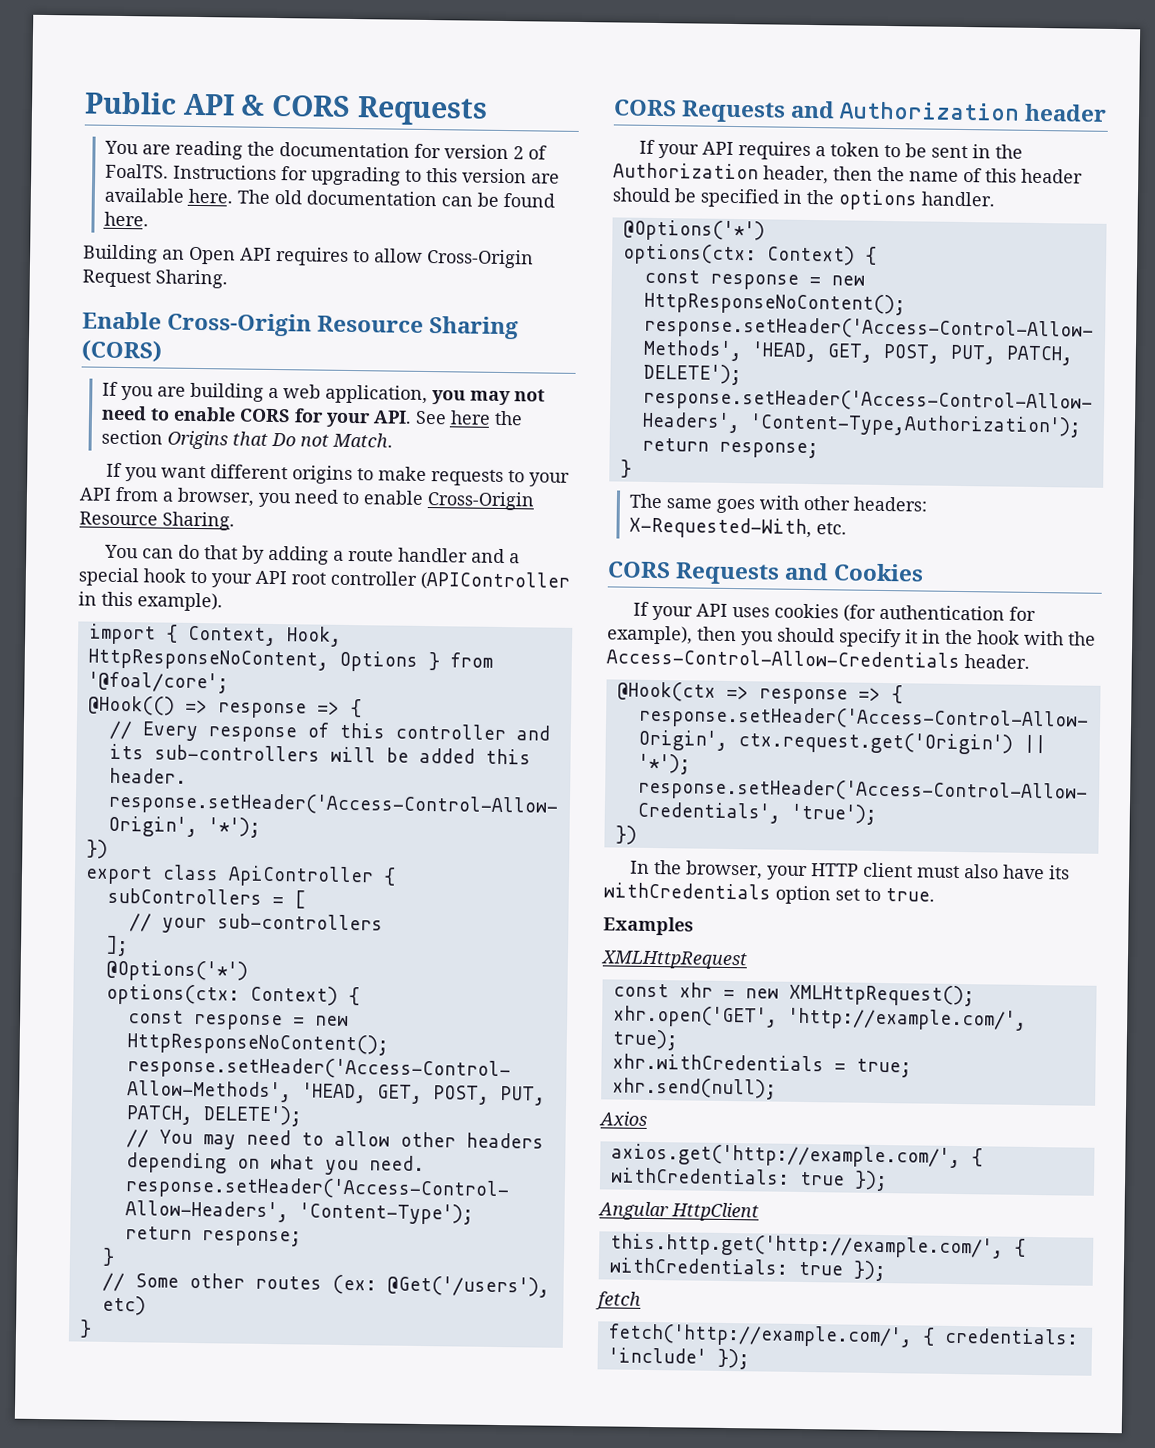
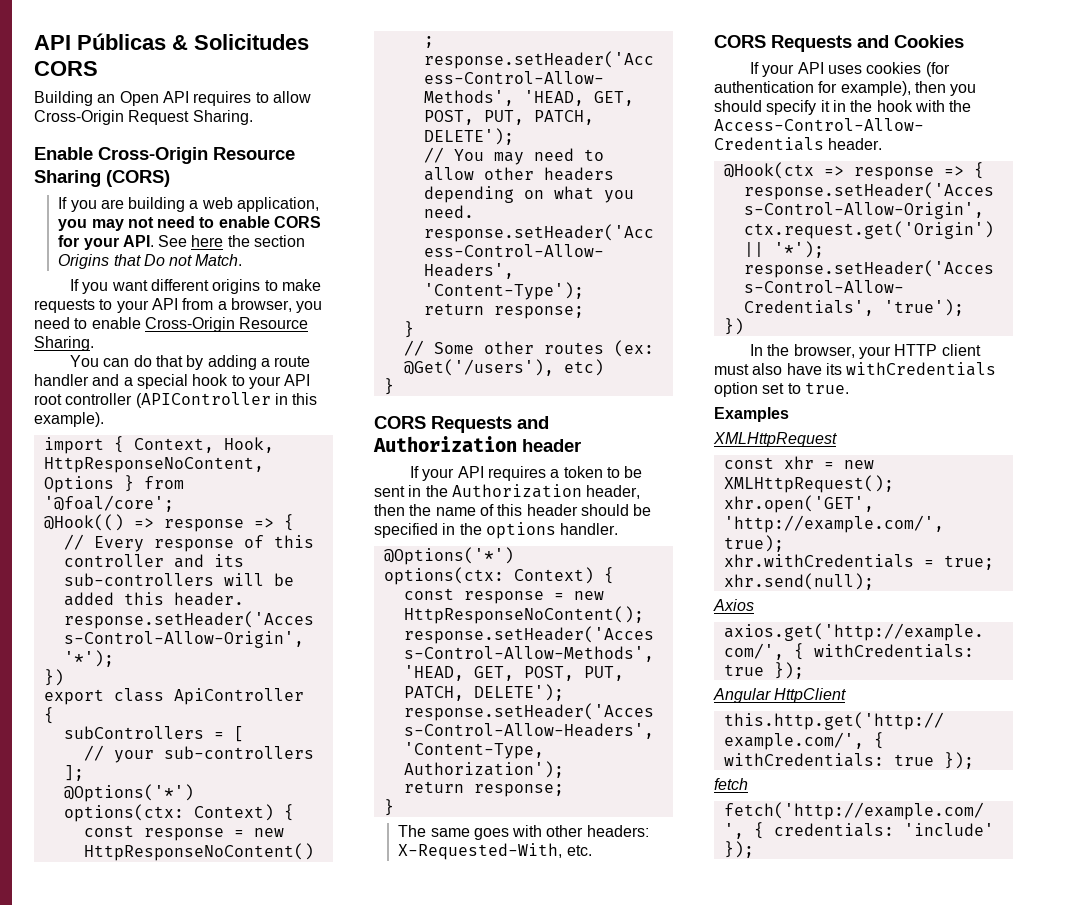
[84,91,488,126] [103,140,547,160] [104,163,560,186] [103,187,555,208] [103,211,149,227] Public API & CORS Requests // You are reading the documentation for version 2 of FoalTS. Instructions for upgrading to this version are available here. The old documentation can be found here. -> [34,33,309,50] [34,61,98,76] API Públicas & Solicitudes CORS

